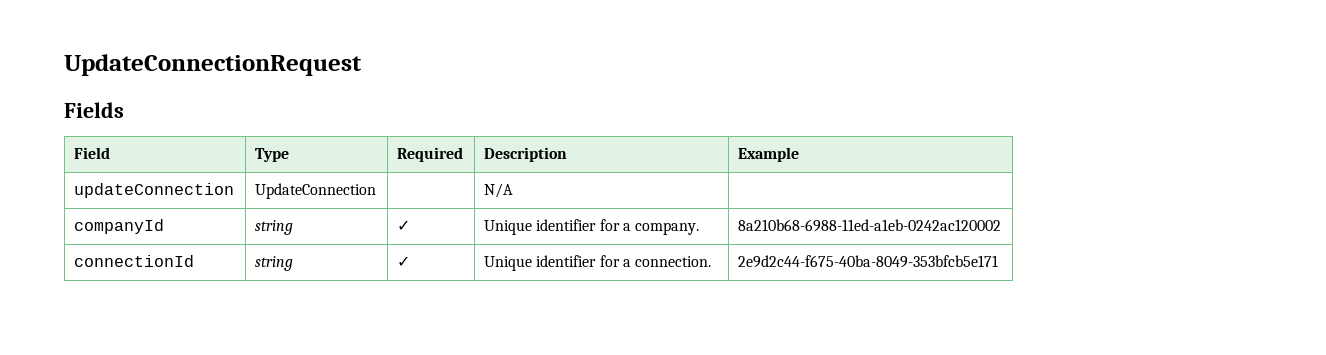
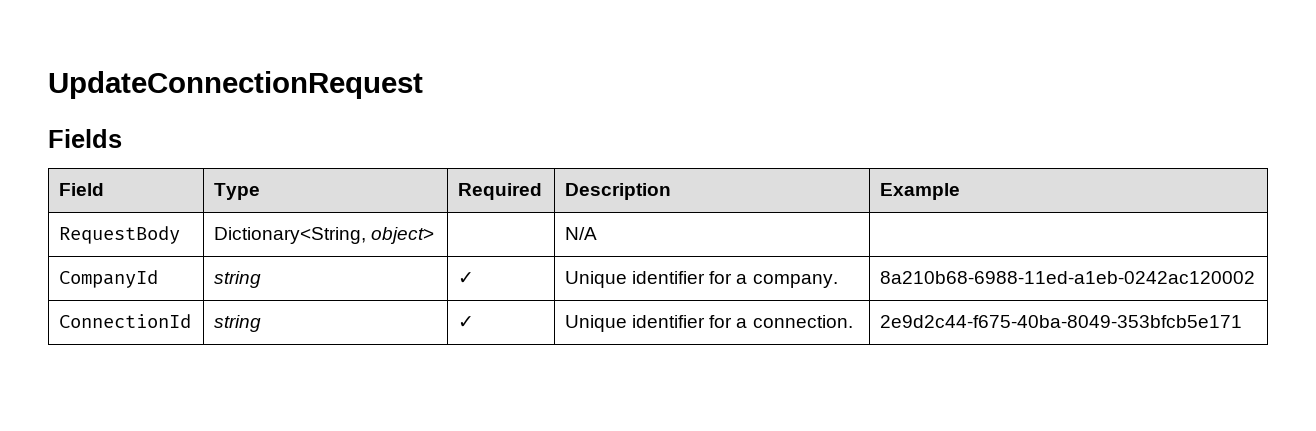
[74,183,235,198] [255,183,377,199] updateConnection | UpdateConnection -> [59,226,181,244] [214,227,435,244] RequestBody | Dictionary<String, object>
[74,219,165,234] companyId -> [59,270,159,288] CompanyId
[74,255,195,267] connectionId -> [59,314,192,328] ConnectionId

